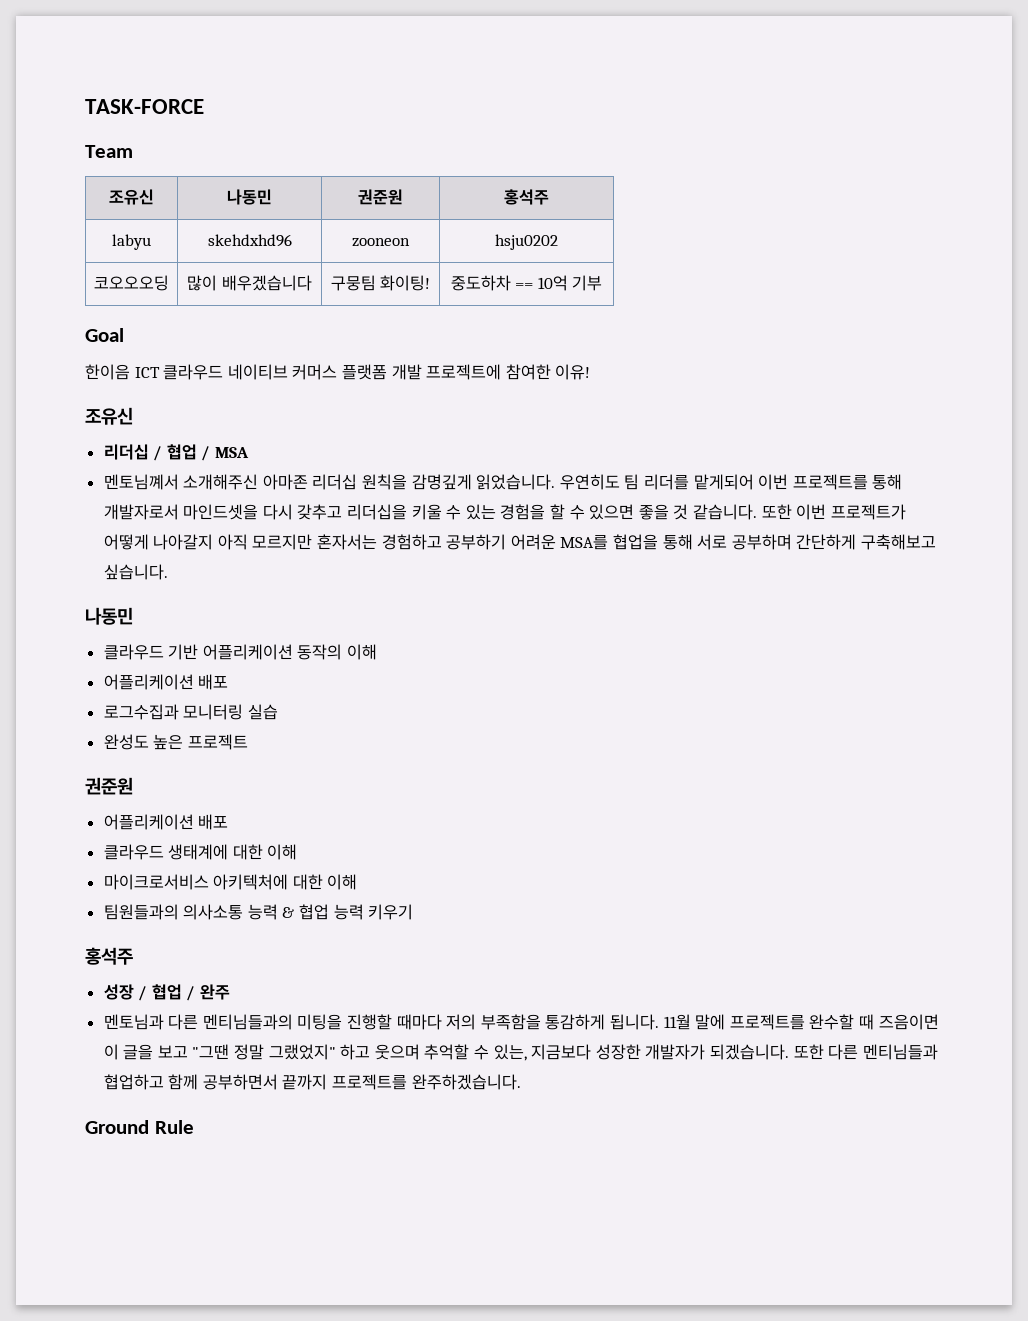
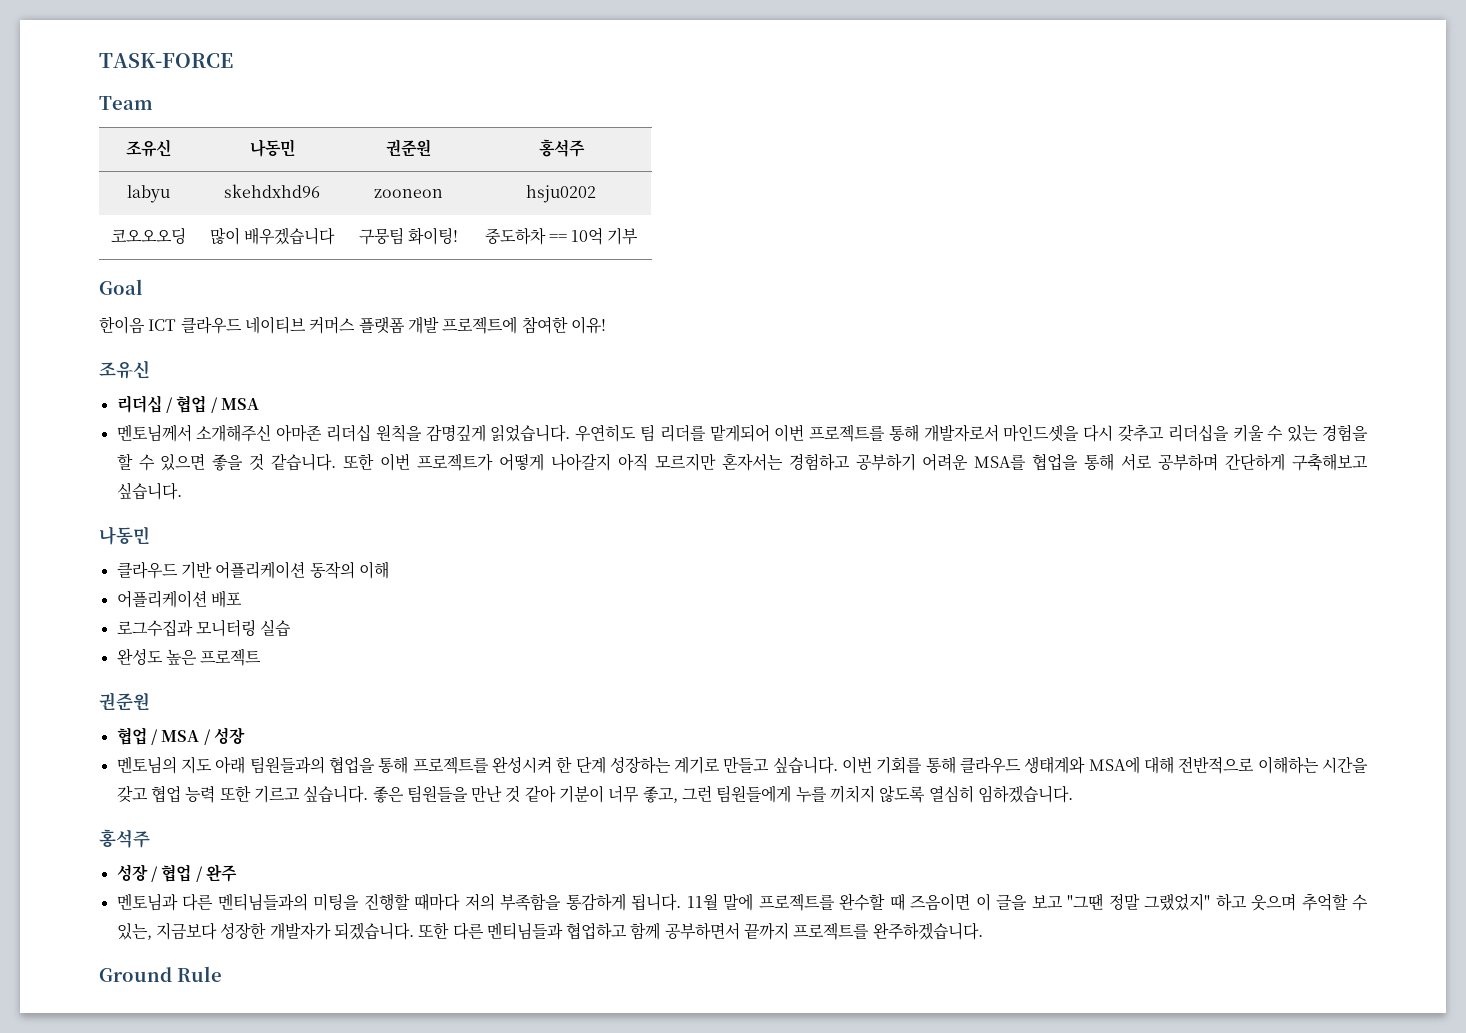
[103,474,179,490] 멘토님꼐서 -> [116,424,192,442] 멘토님께서
[103,814,229,830] [103,844,298,860] [103,874,358,890] [103,904,414,920] 어플리케이션 배포 // 클라우드 생태계에 대한 이해 // 마이크로서비스 아키텍처에 대한 이해 // 팀원들과의 의사소통 능력 & 협업 능력 키우기 -> [116,727,245,745] [116,756,1368,774] [116,785,1074,803] 협업 / MSA / 성장 // 멘토님의 지도 아래 팀원들과의 협업을 통해 프로젝트를 완성시켜 한 단계 성장하는 계기로 만들고 싶습니다. 이번 기회를 통해 클라우드 생태계와 MSA에 대해 전반적으로 이해하는 시간을 갖고 협업 능력 또한 기르고 싶습니다. 좋은 팀원들을 만난 것 같아 기분이 너무 좋고, 그런 팀원들에게 누를 끼치지 않도록 열심히 임하겠습니다.

